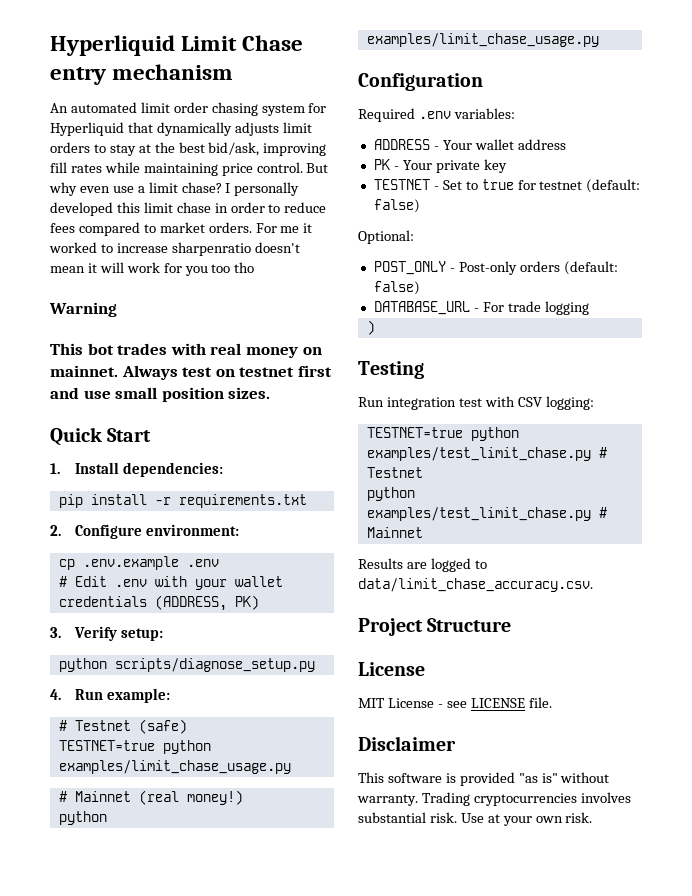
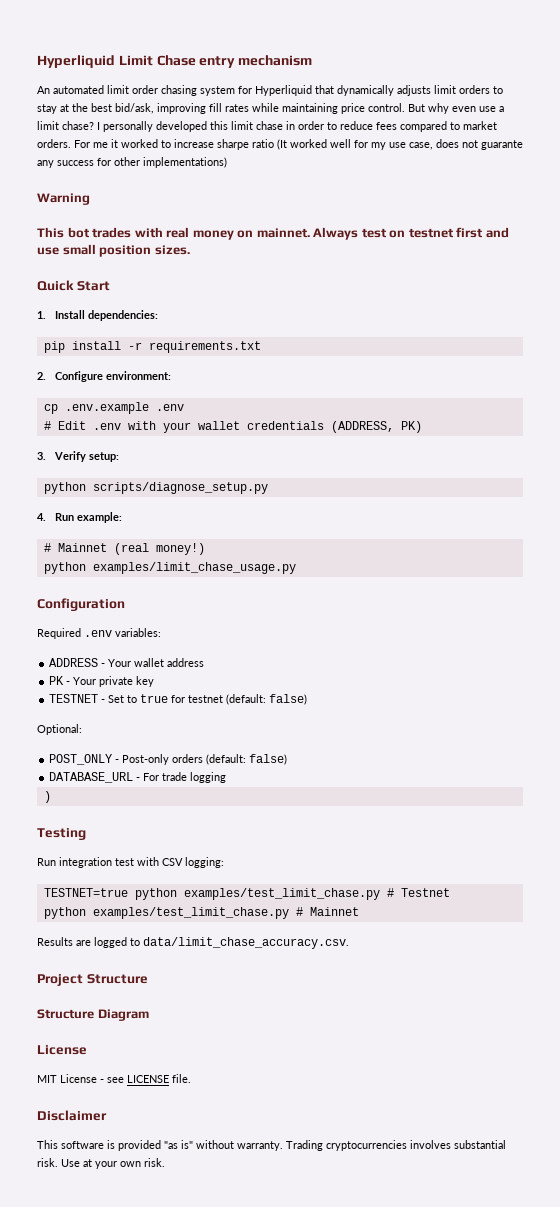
[171,242,300,256] [50,262,255,276] sharpenratio doesn't mean it will work for you too tho -> [217,139,523,150] [37,157,227,168] sharpe ratio (It worked well for my use case, does not guarante any success for other implementations)
[58,719,187,734] [58,740,211,754] [58,760,291,774] // # Testnet (safe) // TESTNET=true python examples/limit_chase_usage.py -> (122, 517) none
(512, 625) none -> [37,1009,149,1021] // Structure Diagram

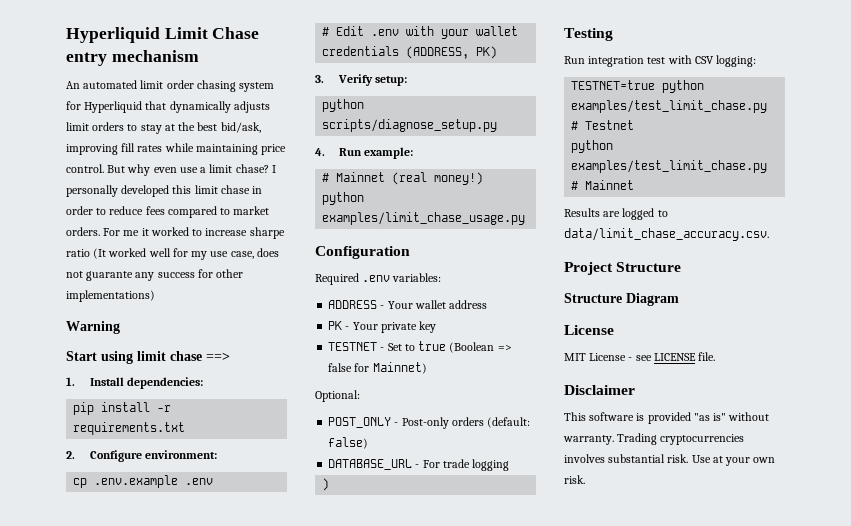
[37,227,509,240] [37,244,190,257] [37,280,110,291] This bot trades with real money on mainnet. Always test on testnet first and use small position sizes. // Quick Start -> [66,351,230,364] Start using limit chase ==>
[171,694,308,705] for testnet (default: false) -> [449,342,512,353] [328,362,427,374] (Boolean => false for Mainnet)

